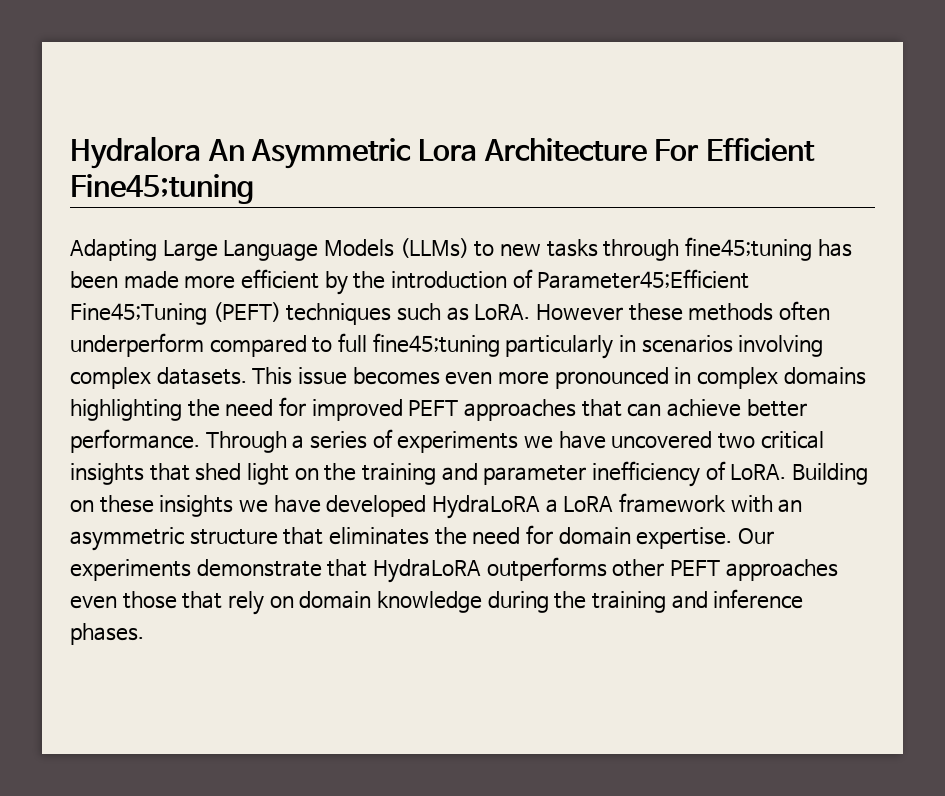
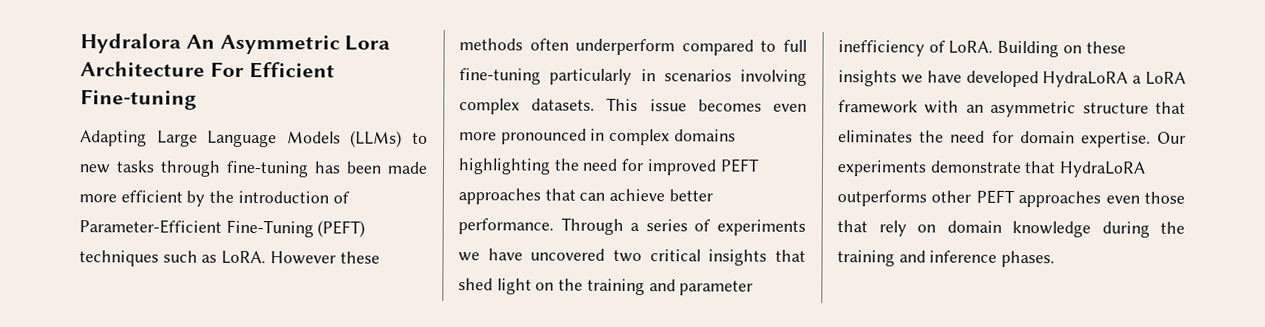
[70,174,254,204] Fine45;tuning -> [80,89,197,110] Fine-tuning
[684,237,812,261] fine45;tuning -> [226,160,309,178] fine-tuning
[537,269,750,289] [70,303,207,325] Parameter45;Efficient Fine45;Tuning -> [79,219,314,238] Parameter-Efficient Fine-Tuning
[372,333,500,357] fine45;tuning -> [459,68,541,85] fine-tuning

